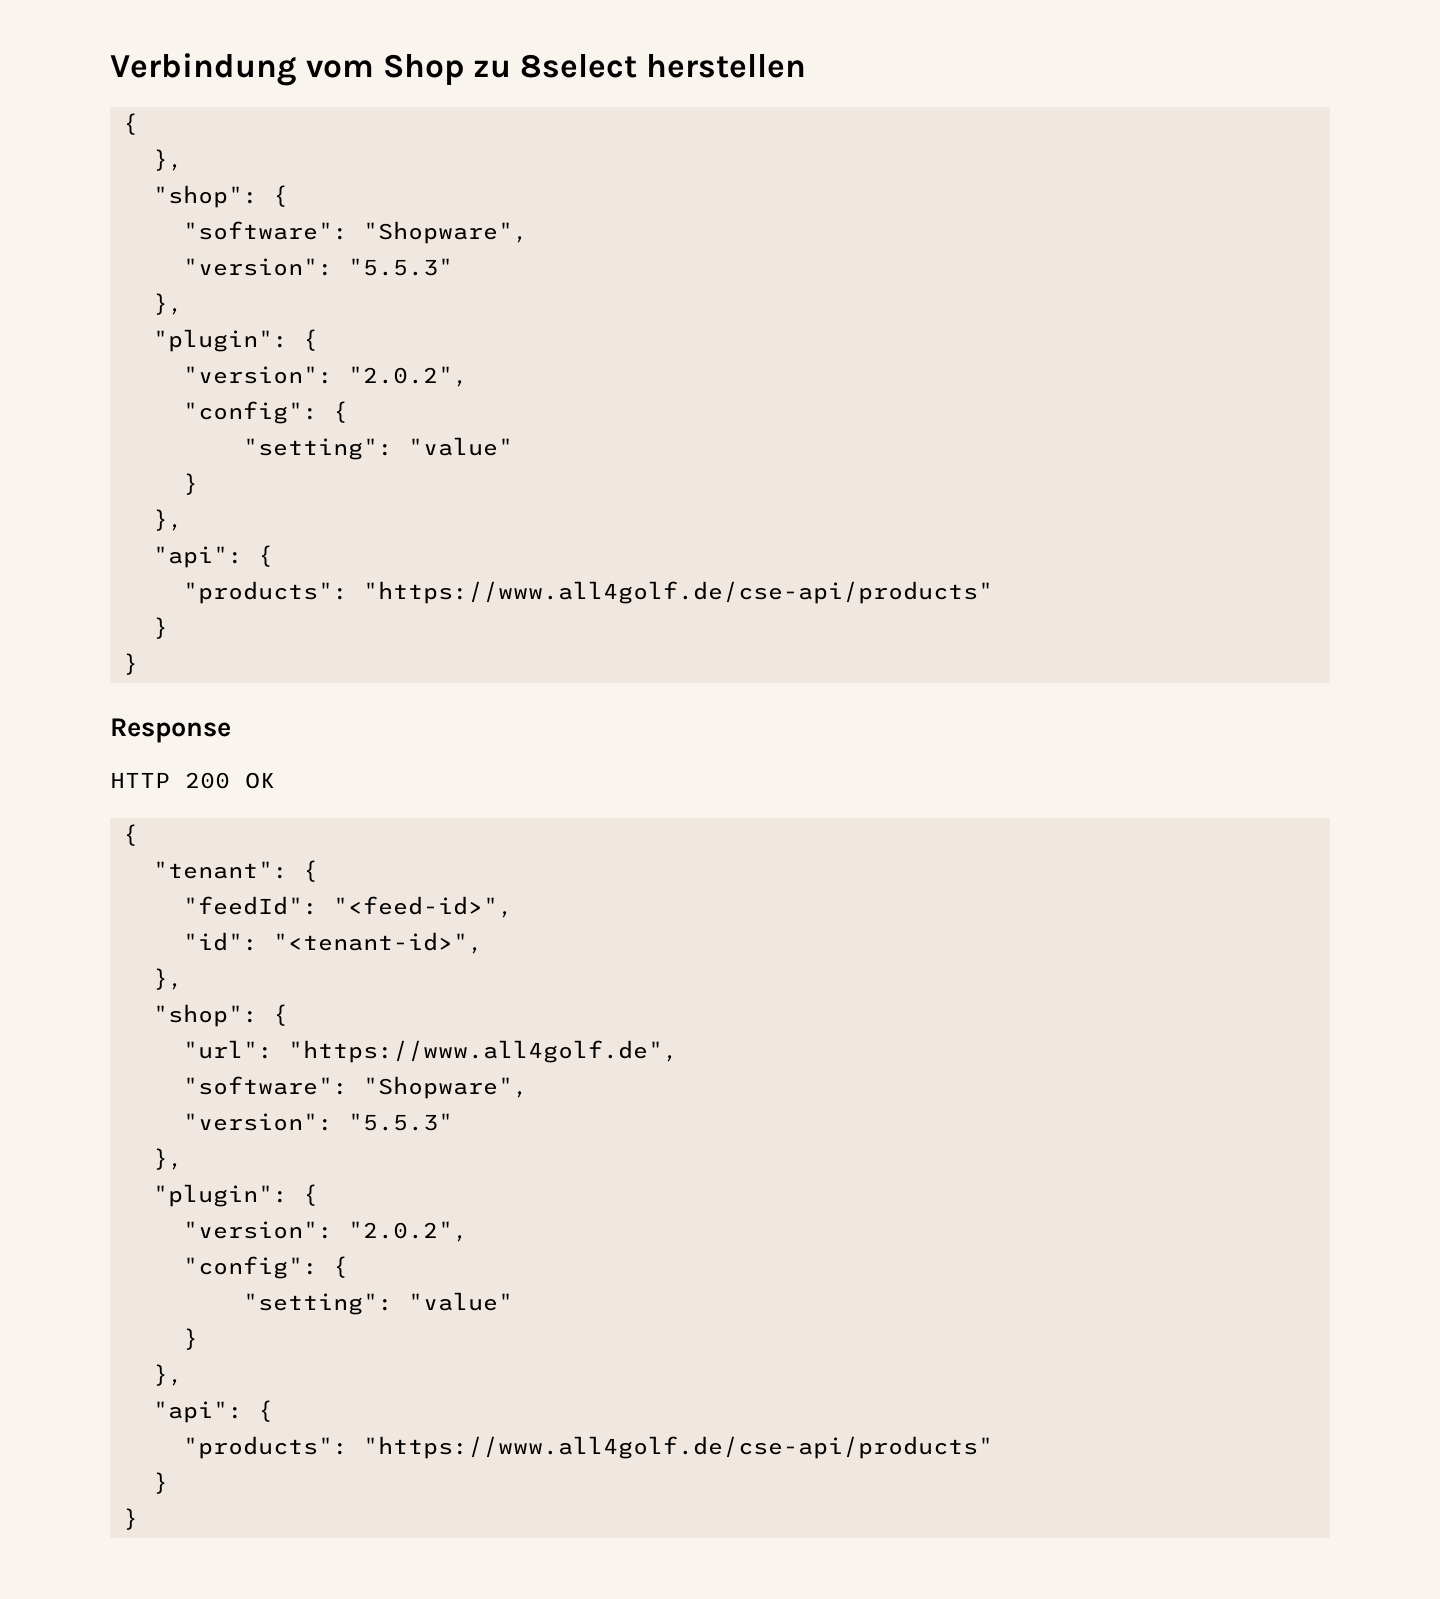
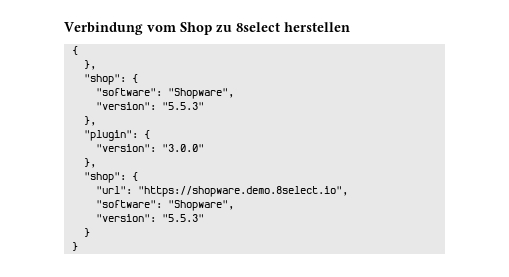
[347,366,468,387] [182,401,348,424] [242,437,513,460] [182,473,198,495] [152,509,183,531] [152,545,273,568] [182,581,993,604] [152,617,168,639] [122,653,138,675] [110,718,231,743] [110,772,275,789] [122,824,138,846] [152,860,318,882] [182,896,513,918] [182,932,483,954] "2.0.2", // "config": { // "setting": "value" // } // }, // "api": { // "products": "https://www.all4golf.de/cse-api/products" // } // } // Response // HTTP 200 OK // { // "tenant": { // "feedId": "<feed-id>", // "id": "<tenant-id>", -> [161,144,204,152] "3.0.0"
[287,1040,678,1063] [182,1076,528,1099] [182,1113,453,1131] [152,1148,183,1170] [152,1184,318,1207] [182,1221,468,1242] [182,1256,348,1279] [242,1292,513,1315] [182,1328,198,1350] [152,1364,183,1386] [152,1400,273,1423] [182,1436,993,1459] "https://www.all4golf.de", // "software": "Shopware", // "version": "5.5.3" // }, // "plugin": { // "version": "2.0.2", // "config": { // "setting": "value" // } // }, // "api": { // "products": "https://www.all4golf.de/cse-api/products" -> [137,186,348,197] [95,200,234,211] [95,214,204,222] "https://shopware.demo.8select.io", // "software": "Shopware", // "version": "5.5.3"

